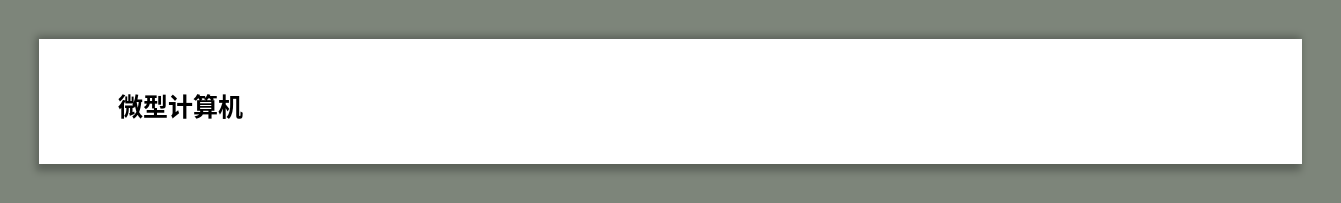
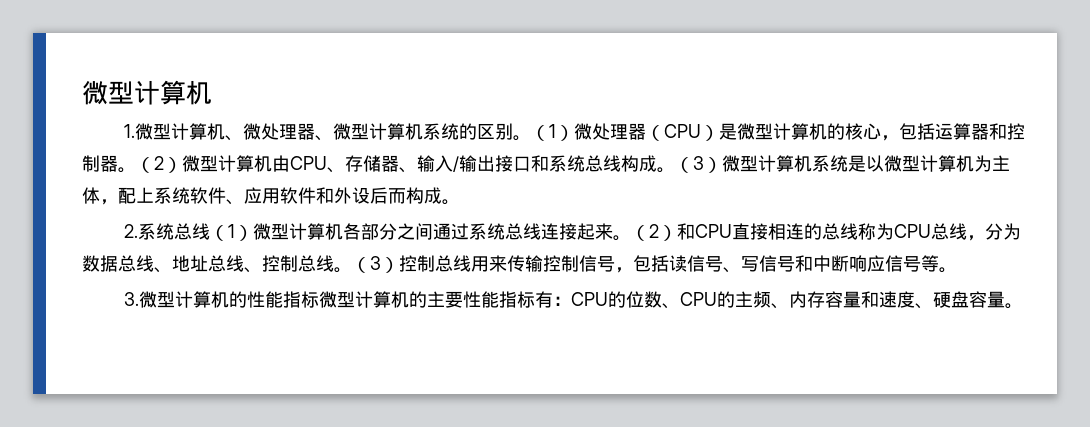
[118,94,243,119] 微型计算机 -> [82,80,212,105] [124,123,1026,141] [82,155,1010,173] [82,187,460,205] [124,223,1022,241] [82,255,957,273] [124,291,1024,309] 微型计算机 // 1.微型计算机、微处理器、微型计算机系统的区别。（1）微处理器（CPU）是微型计算机的核心，包括运算器和控制器。（2）微型计算机由CPU、存储器、输入/输出接口和系统总线构成。（3）微型计算机系统是以微型计算机为主体，配上系统软件、应用软件和外设后而构成。 // 2.系统总线（1）微型计算机各部分之间通过系统总线连接起来。（2）和CPU直接相连的总线称为CPU总线，分为数据总线、地址总线、控制总线。（3）控制总线用来传输控制信号，包括读信号、写信号和中断响应信号等。 // 3.微型计算机的性能指标微型计算机的主要性能指标有：CPU的位数、CPU的主频、内存容量和速度、硬盘容量。

